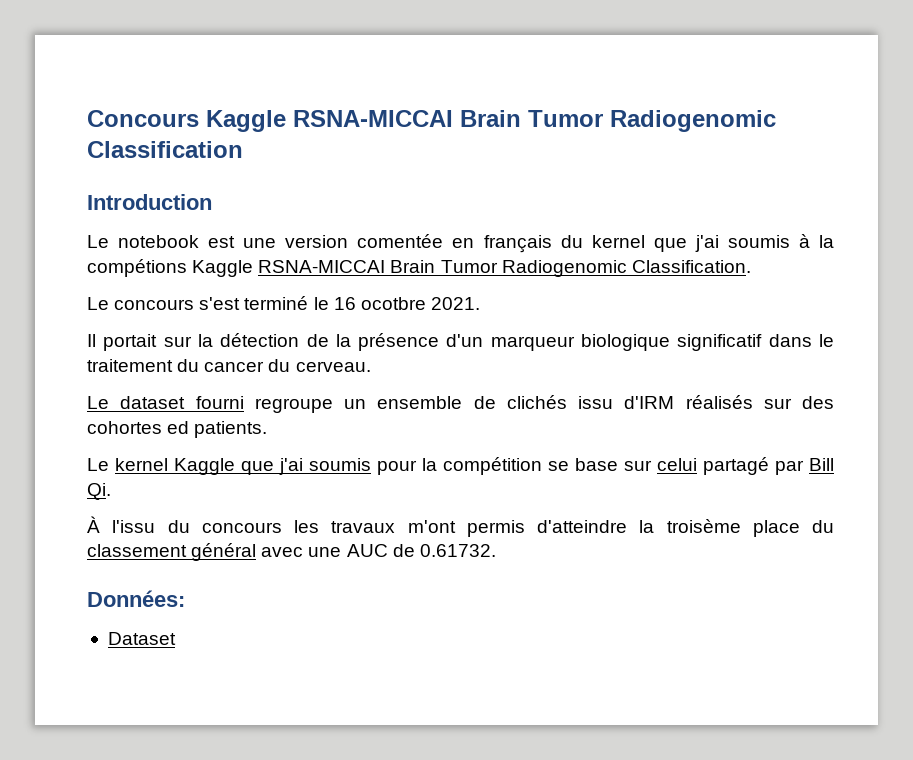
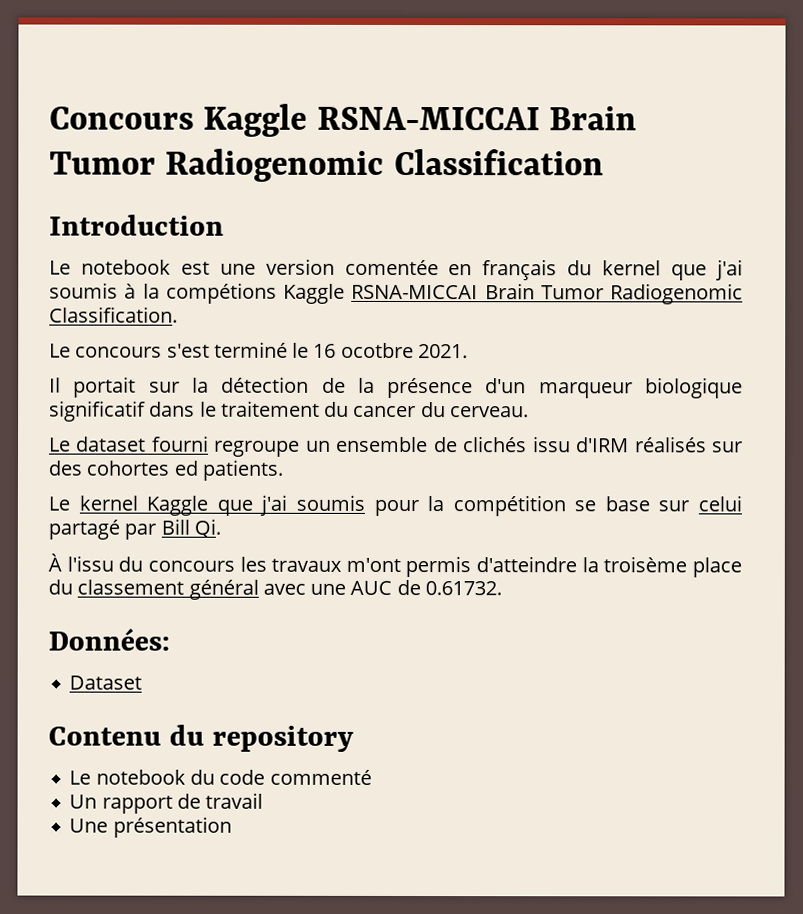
(176, 638) none -> [48,724,354,752] [69,769,372,785] [69,792,264,814] [69,816,232,838] // Contenu du repository // Le notebook du code commenté // Un rapport de travail // Une présentation

